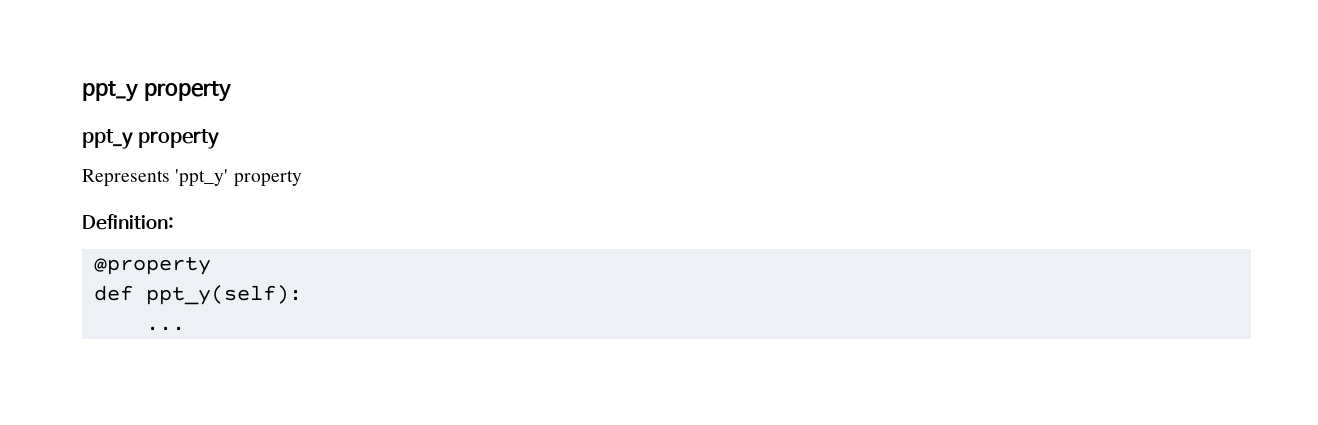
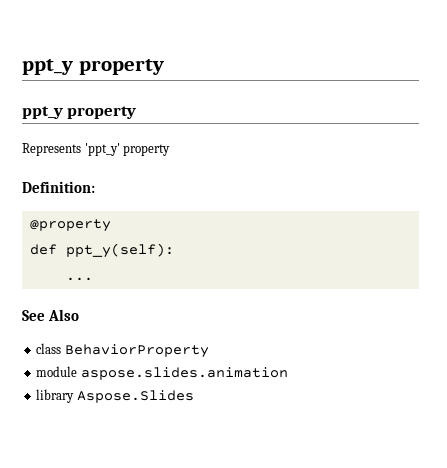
(185, 328) none -> [22,309,79,321] [36,343,209,358] [36,366,288,380] [36,389,194,403] // See Also // class BehaviorProperty // module aspose.slides.animation // library Aspose.Slides

